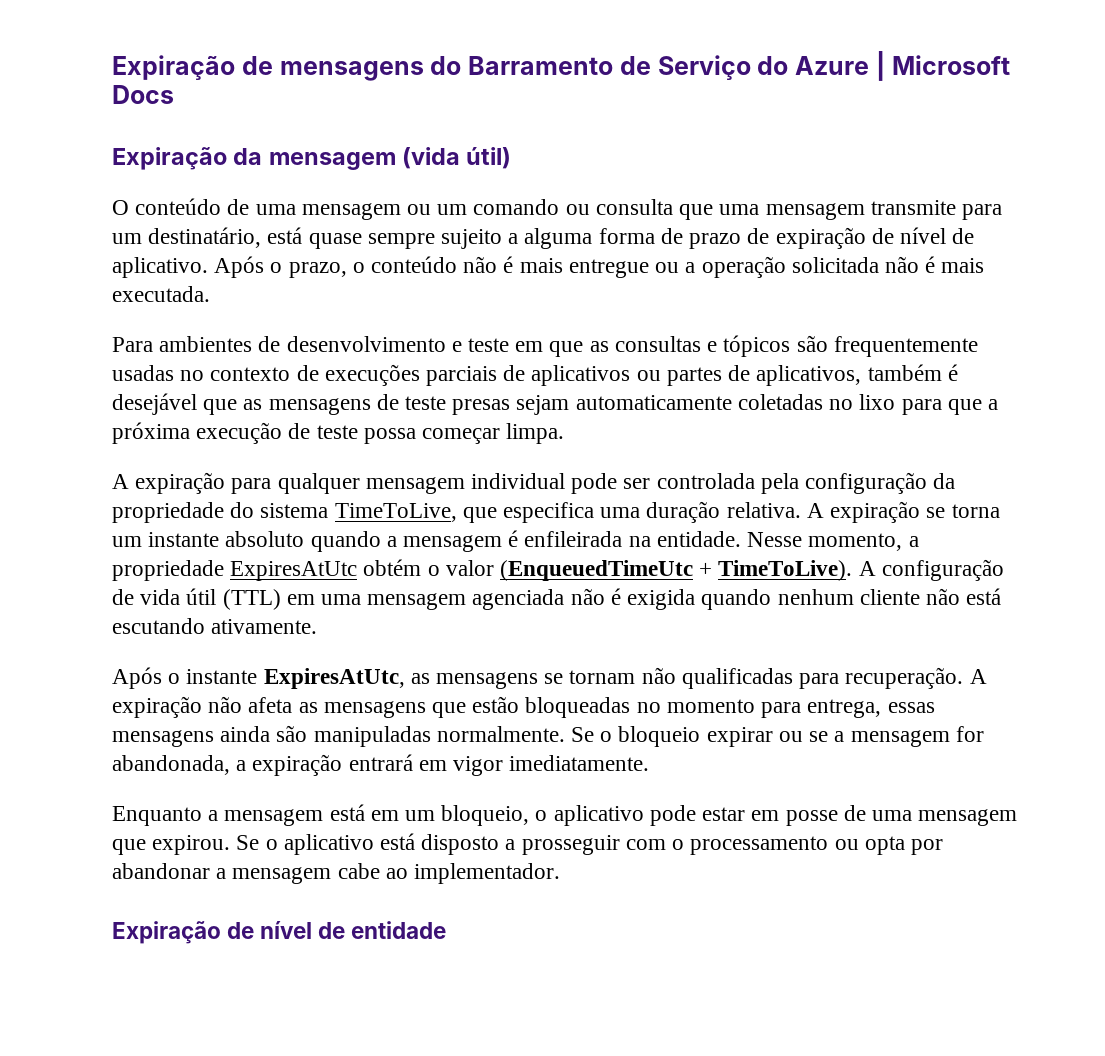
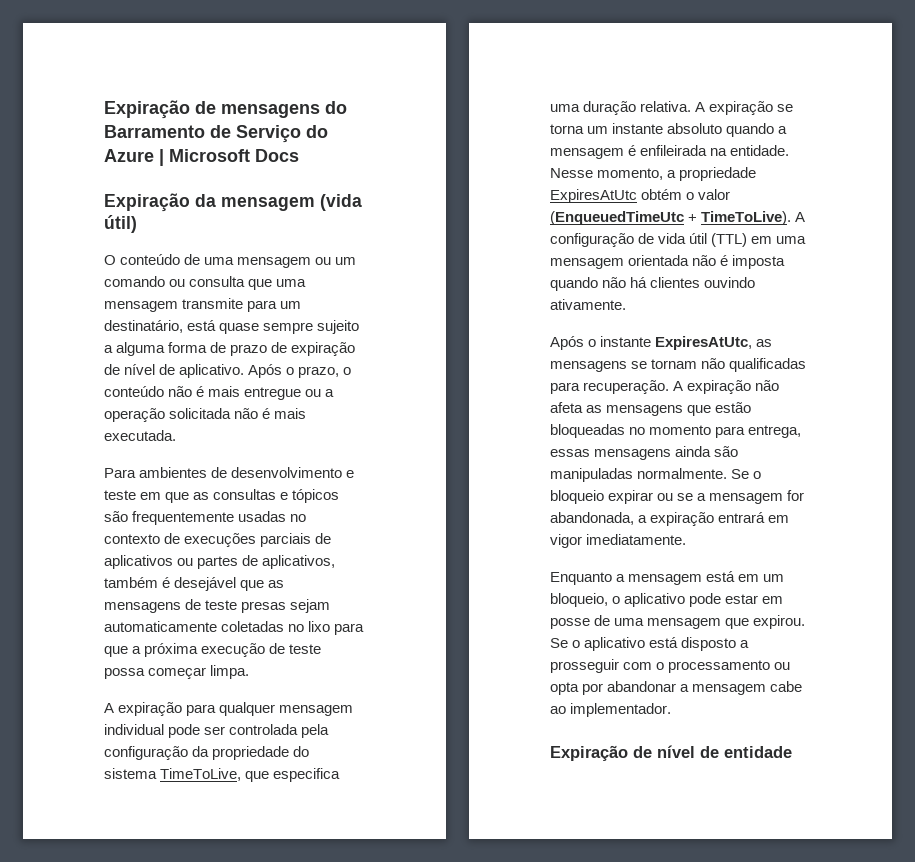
[472,588,1002,610] [112,618,205,634] agenciada não é exigida quando nenhum cliente não está escutando -> [628,255,786,269] [550,277,756,291] orientada não é imposta quando não há clientes ouvindo

